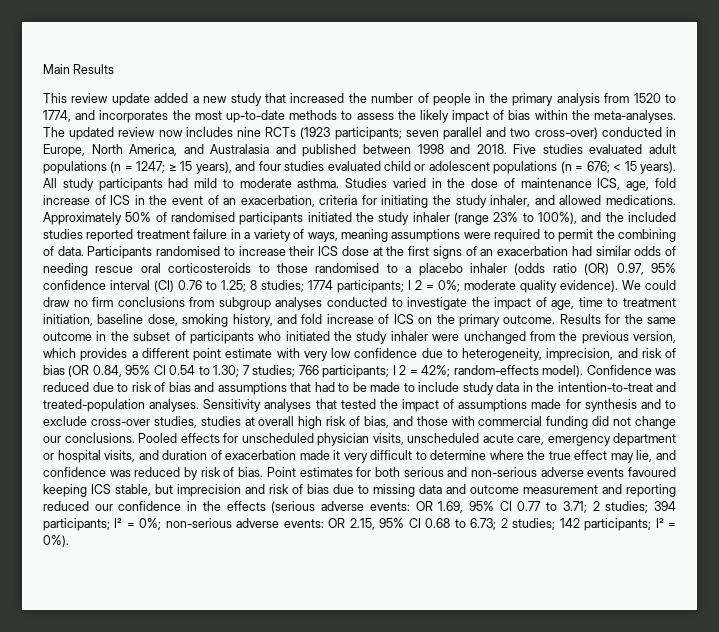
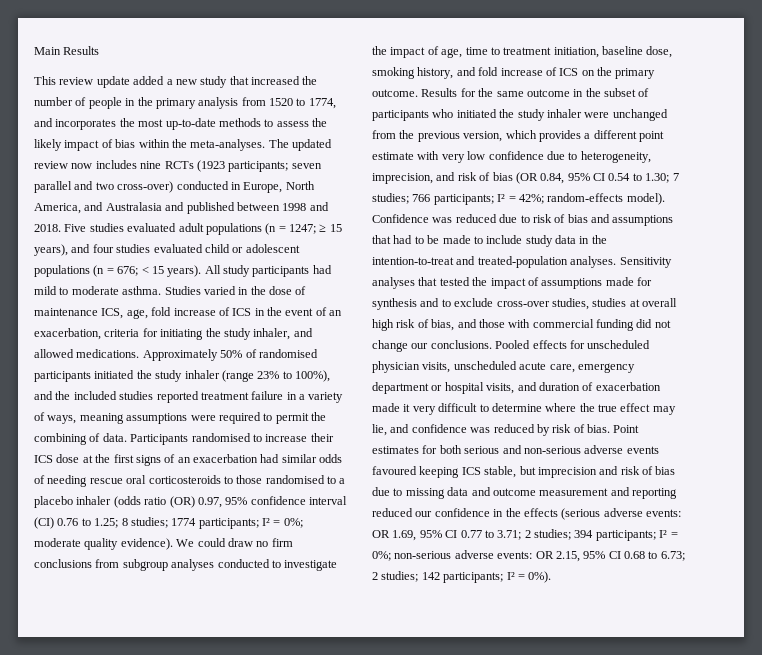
[408,280,422,290] I 2 -> [262,518,270,526] I²
[392,365,407,375] I 2 -> [497,194,506,202] I²

